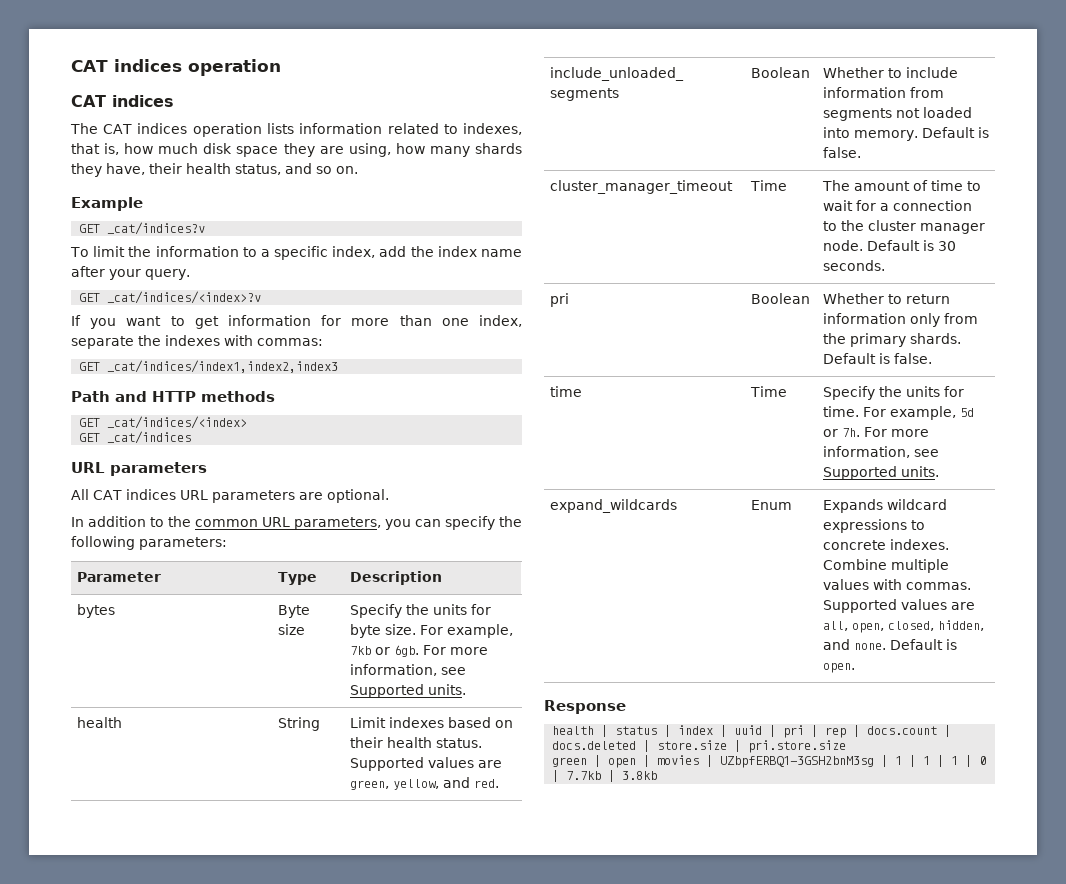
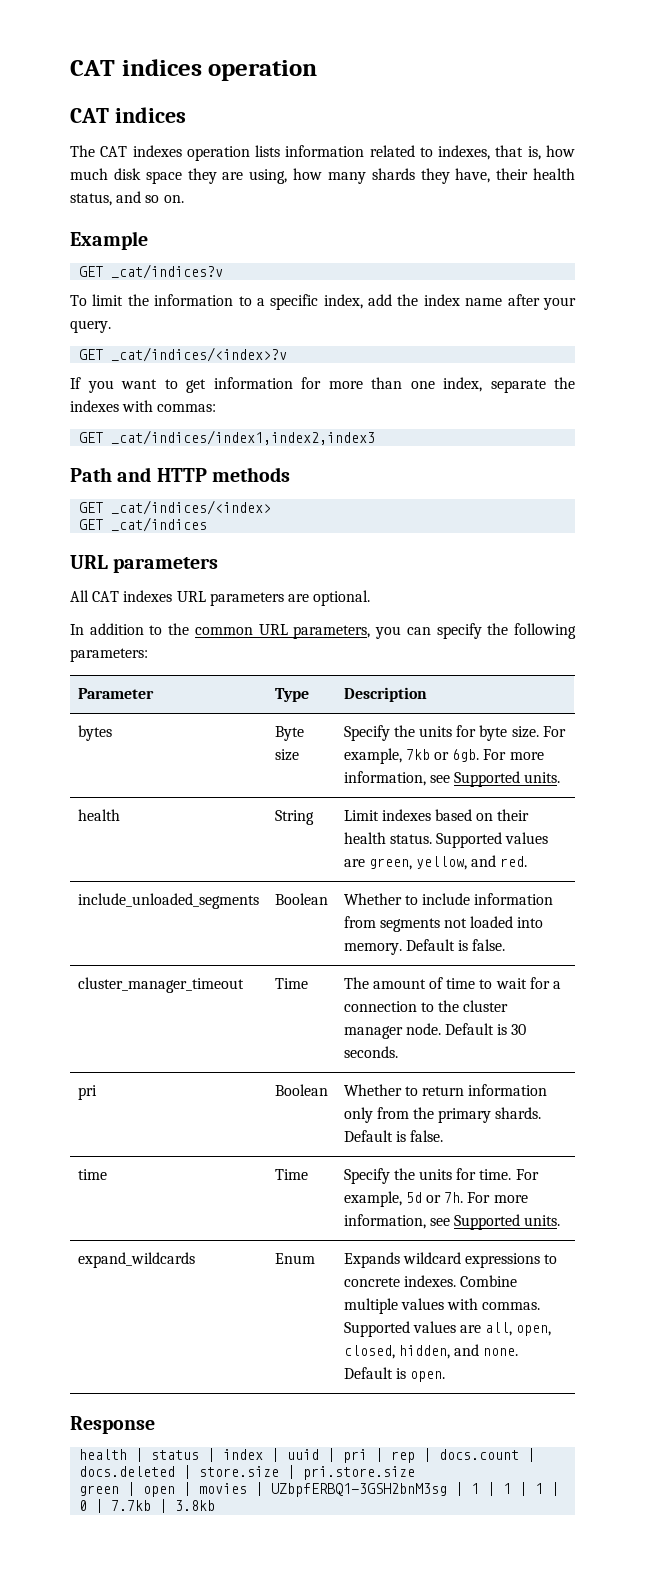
[137,123,188,134] indices -> [132,145,182,157] indexes
[125,489,176,500] indices -> [123,590,173,602] indexes

